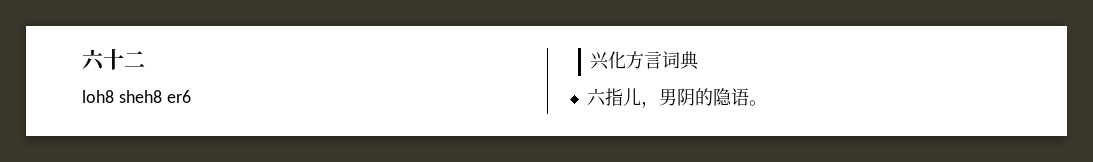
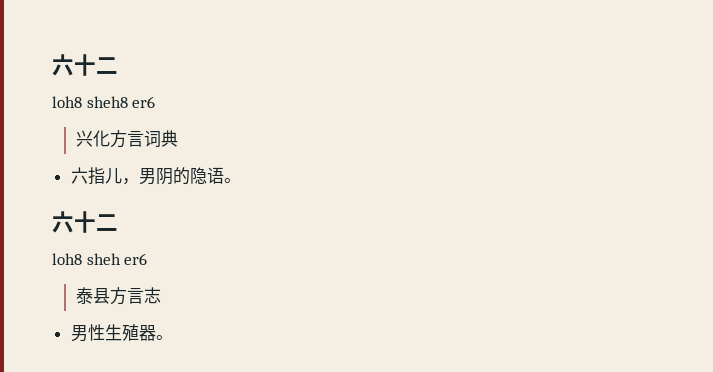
(767, 103) none -> [52,211,118,233] [52,253,148,265] [75,287,161,305] [70,324,173,342] // 六十二 // loh8 sheh er6 // 泰县方言志 // 男性生殖器。

